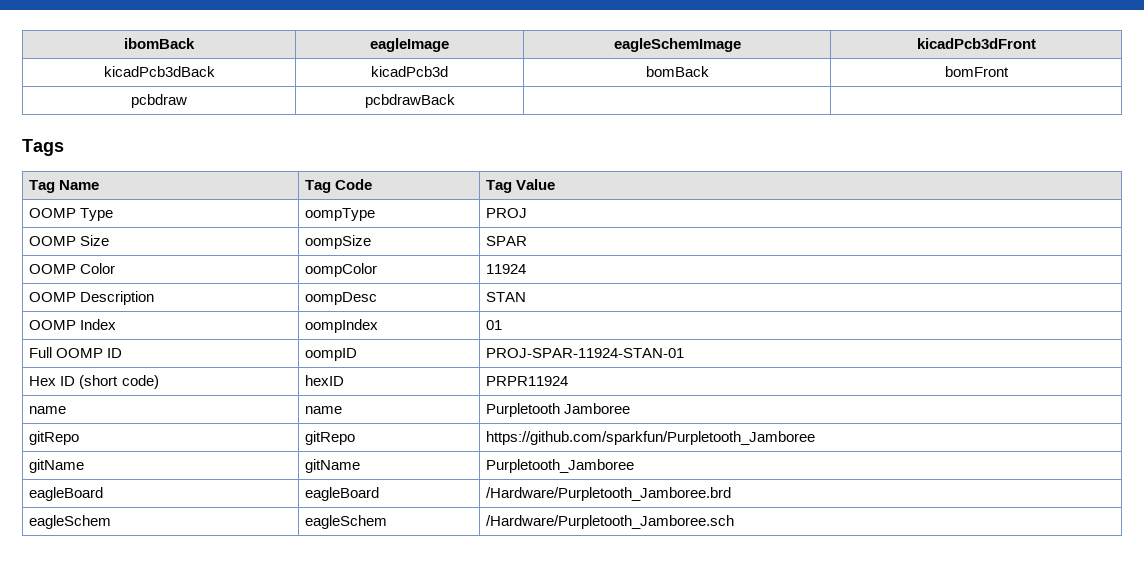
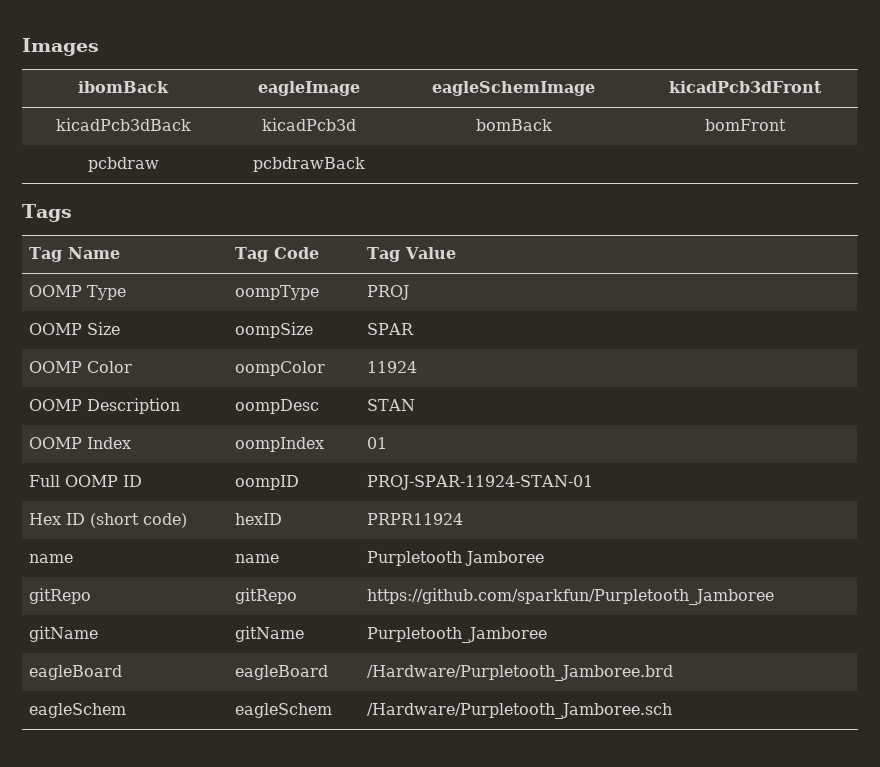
(124, 43) none -> [22,38,99,56] Images //

